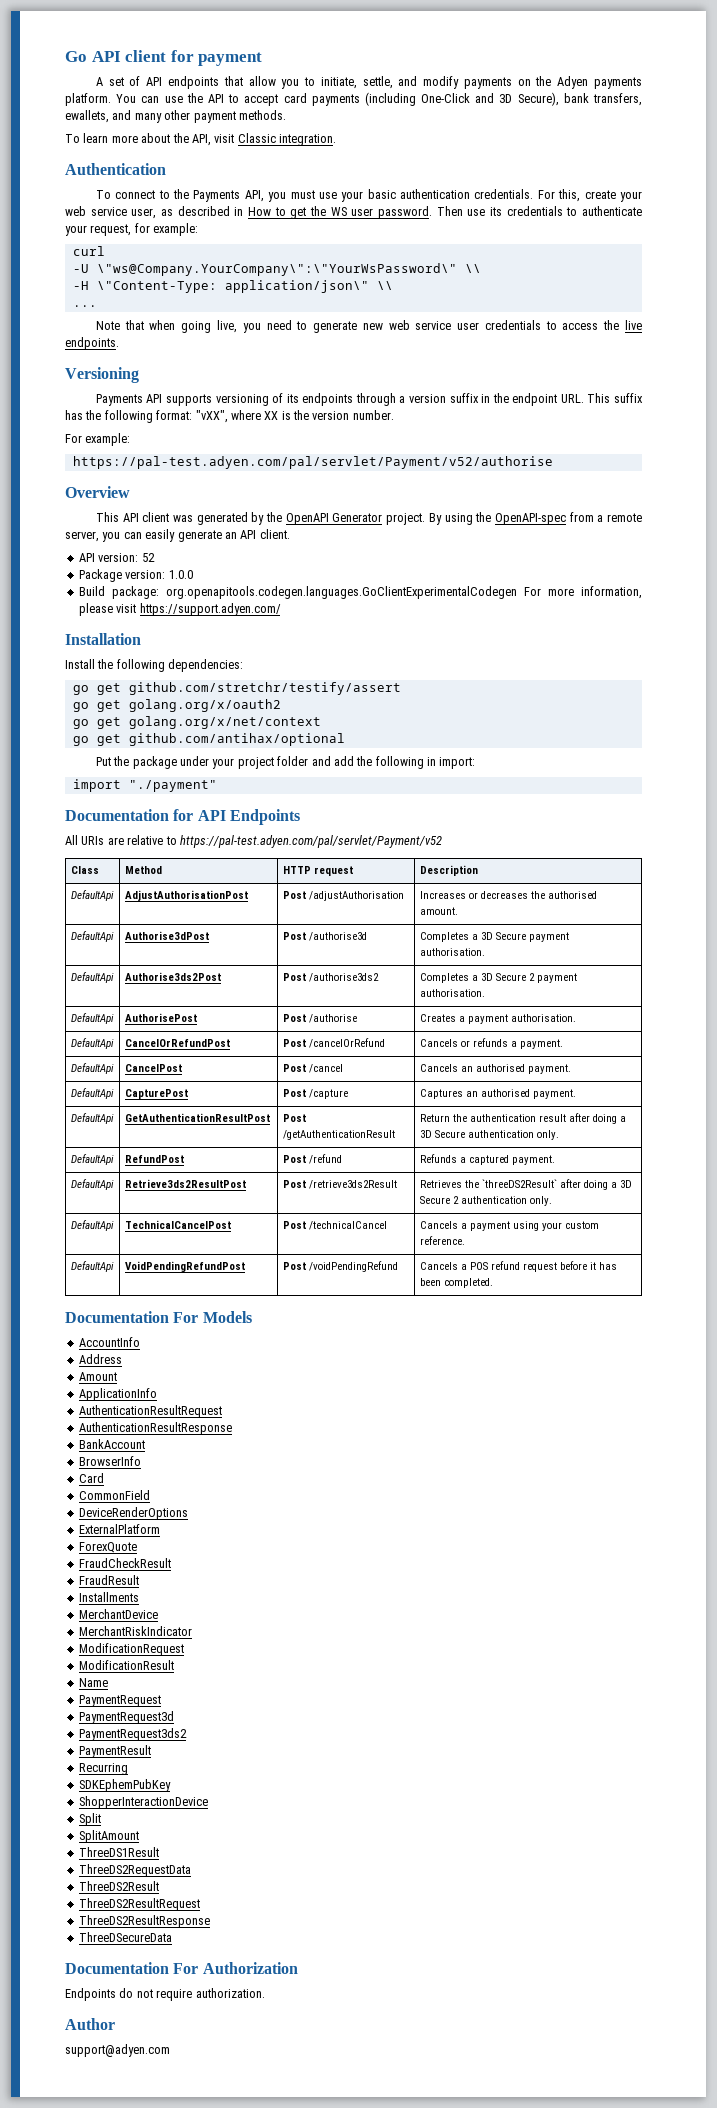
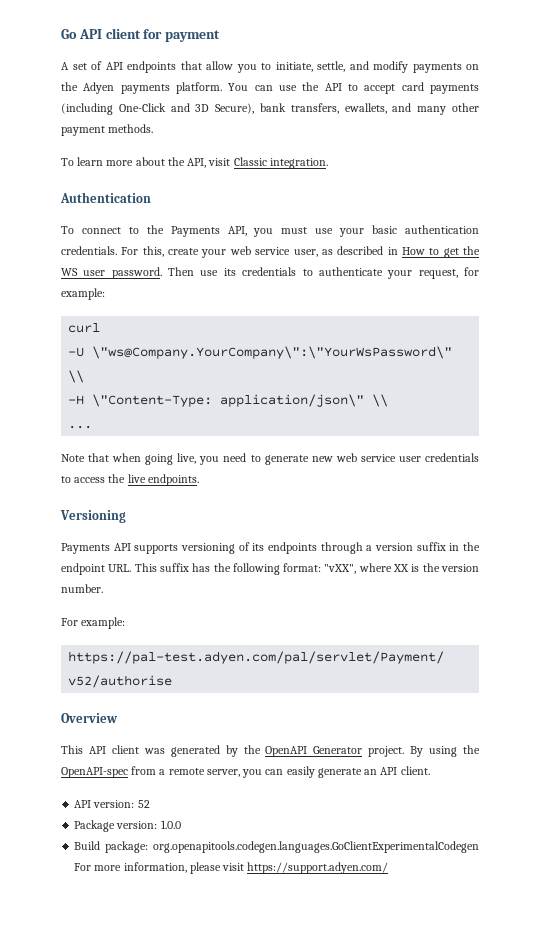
[65,633,141,645] [65,659,244,672] [72,682,401,695] [72,699,281,712] [72,716,321,729] [72,733,345,746] [95,756,476,769] [72,779,217,792] [65,809,300,825] [65,835,442,848] [70,866,99,874] [124,866,162,874] [282,866,354,876] [419,865,478,876] [70,890,114,901] [124,890,249,901] [282,891,404,901] [419,891,597,899] [419,907,458,915] [70,931,114,942] [124,931,210,940] [282,932,367,941] [419,932,569,942] [419,948,485,956] [70,972,114,983] [124,972,222,981] [282,973,379,982] [419,973,577,983] [419,989,485,997] [70,1013,114,1024] [124,1013,198,1022] [282,1014,357,1023] [419,1014,576,1024] [70,1038,114,1049] [124,1039,231,1047] [282,1038,385,1048] [419,1038,563,1049] [70,1063,114,1074] [124,1064,183,1072] [282,1064,343,1073] [419,1064,571,1074] [70,1088,114,1099] [124,1089,189,1099] [282,1089,348,1099] [419,1089,576,1099] [70,1113,114,1124] [124,1113,271,1122] [282,1114,307,1122] [282,1130,395,1140] [419,1113,626,1124] [419,1130,559,1140] [70,1154,114,1165] [124,1155,185,1163] [282,1154,342,1164] [419,1154,555,1165] [70,1179,114,1190] [124,1179,247,1188] [282,1180,397,1189] [419,1179,632,1190] [419,1196,552,1206] [70,1220,114,1231] [124,1220,232,1229] [282,1221,387,1230] [419,1221,599,1231] [419,1236,465,1245] [70,1261,114,1272] [124,1261,246,1272] [282,1261,398,1272] [419,1261,617,1272] [419,1278,493,1288] [65,1311,252,1323] [78,1337,140,1347] [78,1354,122,1364] [78,1372,117,1381] [78,1388,157,1401] [78,1405,222,1418] [78,1422,232,1435] [78,1439,145,1449] [78,1456,141,1466] [78,1473,104,1483] [78,1490,150,1500] [78,1507,188,1520] [78,1524,160,1534] [78,1542,137,1553] [78,1558,171,1568] [78,1575,139,1585] [78,1592,139,1602] [78,1609,158,1619] [78,1626,192,1636] [78,1643,184,1656] [78,1660,174,1670] [78,1678,108,1687] [78,1695,161,1707] [78,1711,174,1724] [78,1728,187,1741] [78,1745,151,1758] [78,1763,128,1775] [78,1779,171,1792] [78,1796,208,1809] [78,1813,101,1826] [78,1830,139,1843] [78,1847,159,1857] [78,1864,191,1877] [78,1881,159,1891] [78,1898,200,1911] [78,1915,210,1928] [78,1932,172,1942] [65,1962,298,1974] [65,1988,265,2001] [65,2018,115,2030] [65,2044,170,2057] // Installation // Install the following dependencies: // go get github.com/stretchr/testify/assert // go get golang.org/x/oauth2 // go get golang.org/x/net/context // go get github.com/antihax/optional // Put the package under your project folder and add the following in import: // import "./payment" // Documentation for API Endpoints // All URIs are relative to https://pal-test.adyen.com/pal/servlet/Payment/v52 // Class | Method | HTTP request | Description // DefaultApi | AdjustAuthorisationPost | Post /adjustAuthorisation | Increases or decreases the authorised amount. // DefaultApi | Authorise3dPost | Post /authorise3d | Completes a 3D Secure payment authorisation. // DefaultApi | Authorise3ds2Post | Post /authorise3ds2 | Completes a 3D Secure 2 payment authorisation. // DefaultApi | AuthorisePost | Post /authorise | Creates a payment authorisation. // DefaultApi | CancelOrRefundPost | Post /cancelOrRefund | Cancels or refunds a payment. // DefaultApi | CancelPost | Post /cancel | Cancels an authorised payment. // DefaultApi | CapturePost | Post /capture | Captures an authorised payment. // DefaultApi | GetAuthenticationResultPost | Post /getAuthenticationResult | Return the authentication result after doing a 3D Secure authentication only. // DefaultApi | RefundPost | Post /refund | Refunds a captured payment. // DefaultApi | Retrieve3ds2ResultPost | Post /retrieve3ds2Result | Retrieves the `threeDS2Result` after doing a 3D Secure 2 authentication only. // DefaultApi | TechnicalCancelPost | Post /technicalCancel | Cancels a payment using your custom reference. // DefaultApi | VoidPendingRefundPost | Post /voidPendingRefund | Cancels a POS refund request before it has been completed. // Documentation For Models // AccountInfo // Address // Amount // ApplicationInfo // AuthenticationResultRequest // AuthenticationResultResponse // BankAccount // BrowserInfo // Card // CommonField // DeviceRenderOptions // ExternalPlatform // ForexQuote // FraudCheckResult // FraudResult // Installments // MerchantDevice // MerchantRiskIndicator // ModificationRequest // ModificationResult // Name // PaymentRequest // PaymentRequest3d // PaymentRequest3ds2 // PaymentResult // Recurring // SDKEphemPubKey // ShopperInteractionDevice // Split // SplitAmount // ThreeDS1Result // ThreeDS2RequestData // ThreeDS2Result // ThreeDS2ResultRequest // ThreeDS2ResultResponse // ThreeDSecureData // Documentation For Authorization // Endpoints do not require authorization. // Author // support@adyen.com -> (389, 868) none

